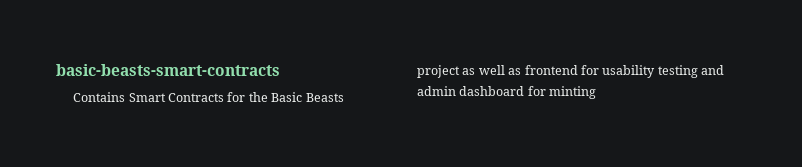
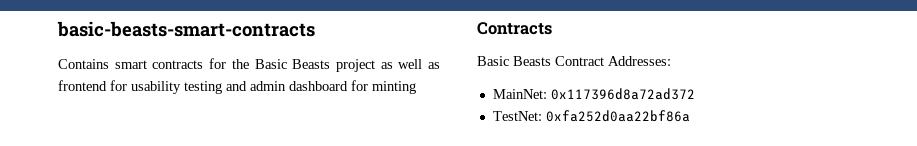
[128,93,225,102] Smart Contracts -> [114,60,204,69] smart contracts
(597, 92) none -> [477,22,552,35] [477,56,671,66] [492,88,695,100] [492,110,690,122] // Contracts // Basic Beasts Contract Addresses: // MainNet: 0x117396d8a72ad372 // TestNet: 0xfa252d0aa22bf86a

